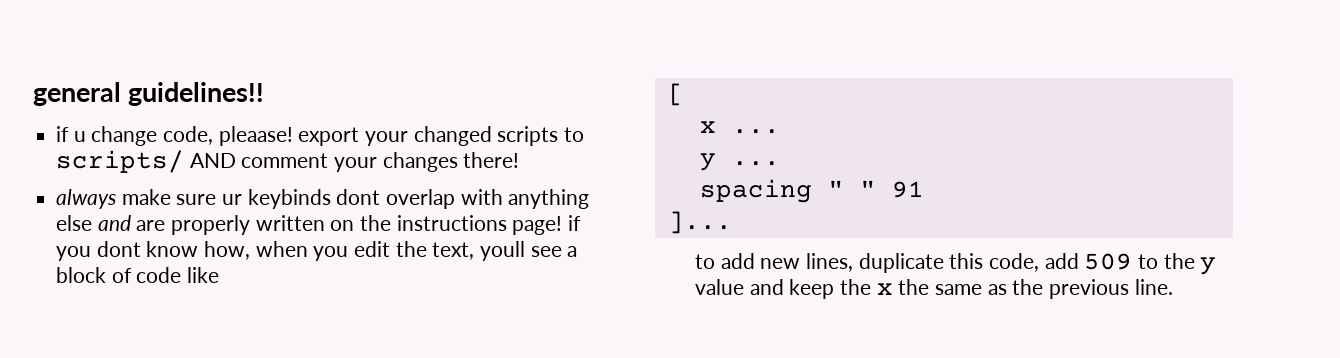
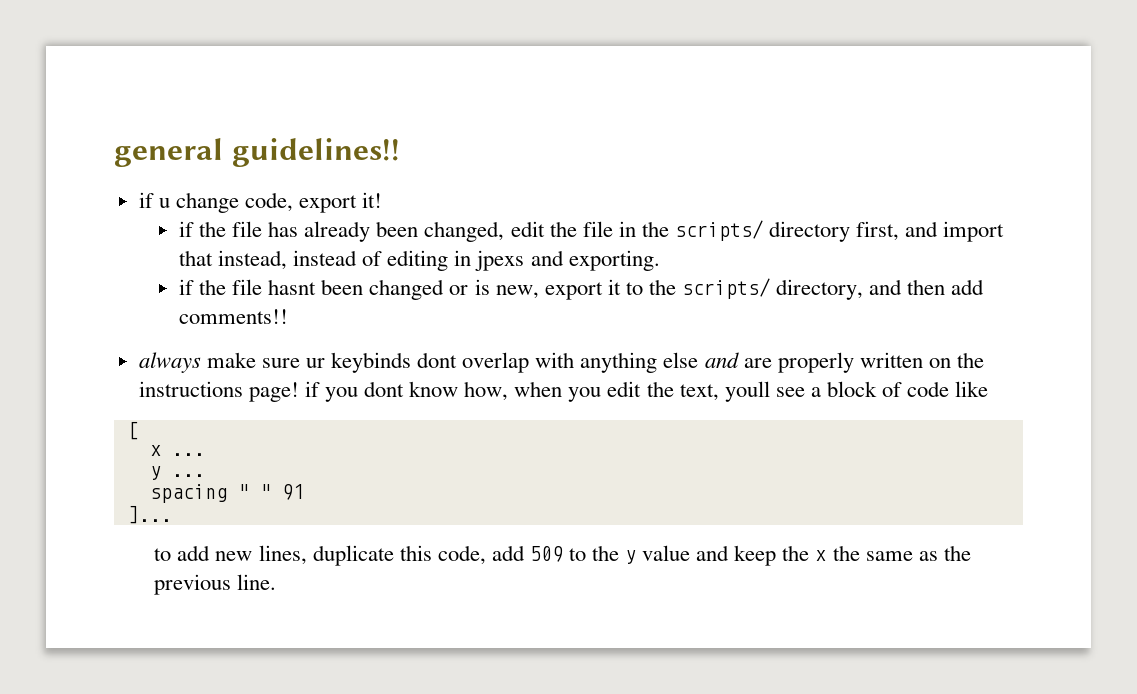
[218,126,585,146] [56,150,520,173] pleaase! export your changed scripts to scripts/ AND comment your changes there! -> [299,192,383,213] [179,220,1005,242] [179,250,660,271] [179,278,985,300] [179,309,289,324] export it! // if the file has already been changed, edit the file in the scripts/ directory first, and import that instead, instead of editing in jpexs and exporting. // if the file hasnt been changed or is new, export it to the scripts/ directory, and then add comments!!

